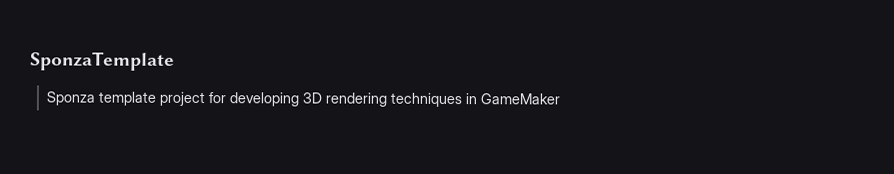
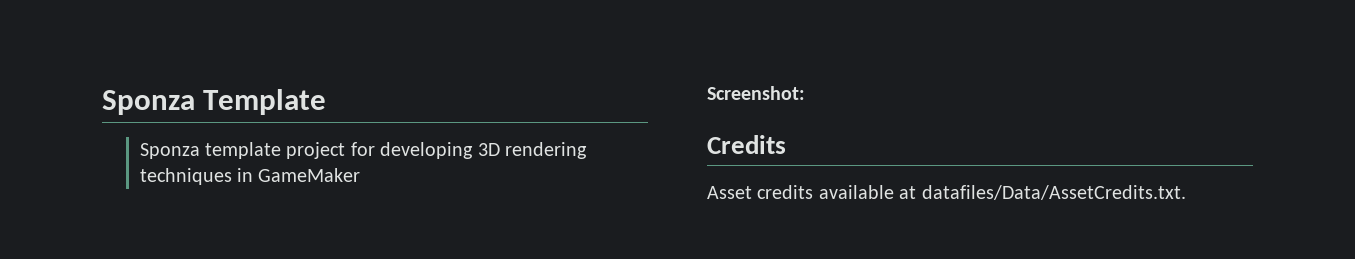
[30,51,175,71] SponzaTemplate -> [102,89,327,115] Sponza Template
(560, 99) none -> [707,86,805,100] [707,135,786,154] [707,185,1186,200] // Screenshot: // Credits // Asset credits available at datafiles/Data/AssetCredits.txt.

